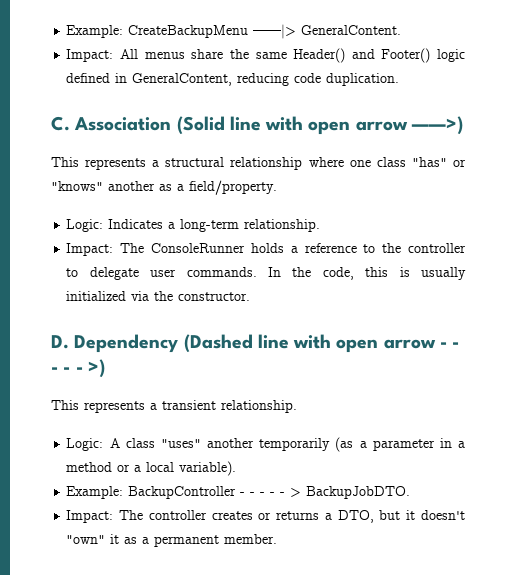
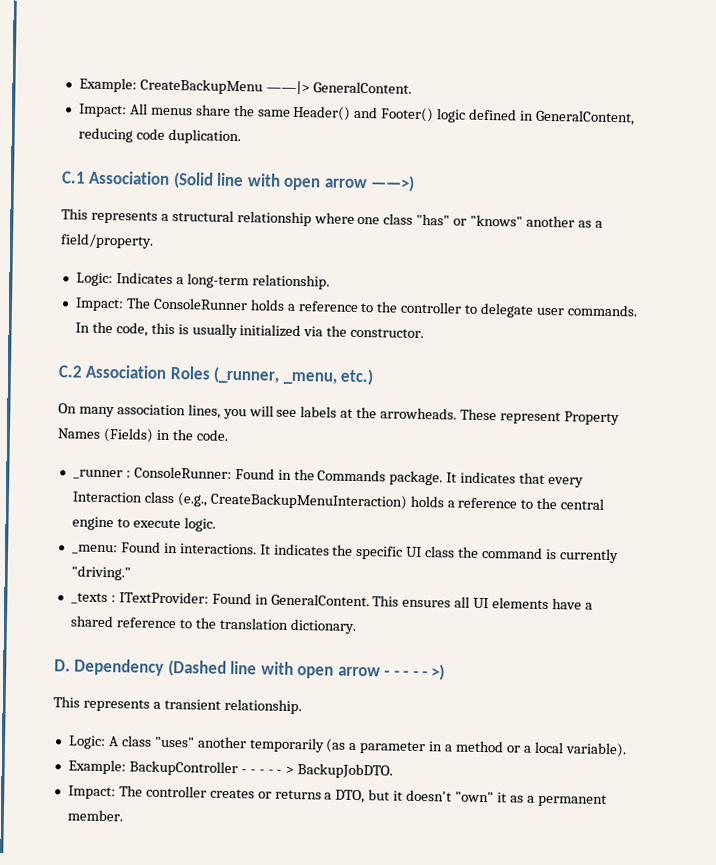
[51,116,70,131] C. -> [61,171,86,184] C.1
(251, 296) none -> [58,364,375,386] [58,403,620,426] [57,427,229,443] [72,466,585,488] [71,491,605,510] [71,516,216,532] [71,541,619,564] [70,565,131,581] [70,591,593,610] [69,615,357,634] // C.2 Association Roles (_runner, _menu, etc.) // On many association lines, you will see labels at the arrowheads. These represent Property Names (Fields) in the code. // _runner : ConsoleRunner: Found in the Commands package. It indicates that every Interaction class (e.g., CreateBackupMenuInteraction) holds a reference to the central engine to execute logic. // _menu: Found in interactions. It indicates the specific UI class the command is currently "driving." // _texts : ITextProvider: Found in GeneralContent. This ensures all UI elements have a shared reference to the translation dictionary.

